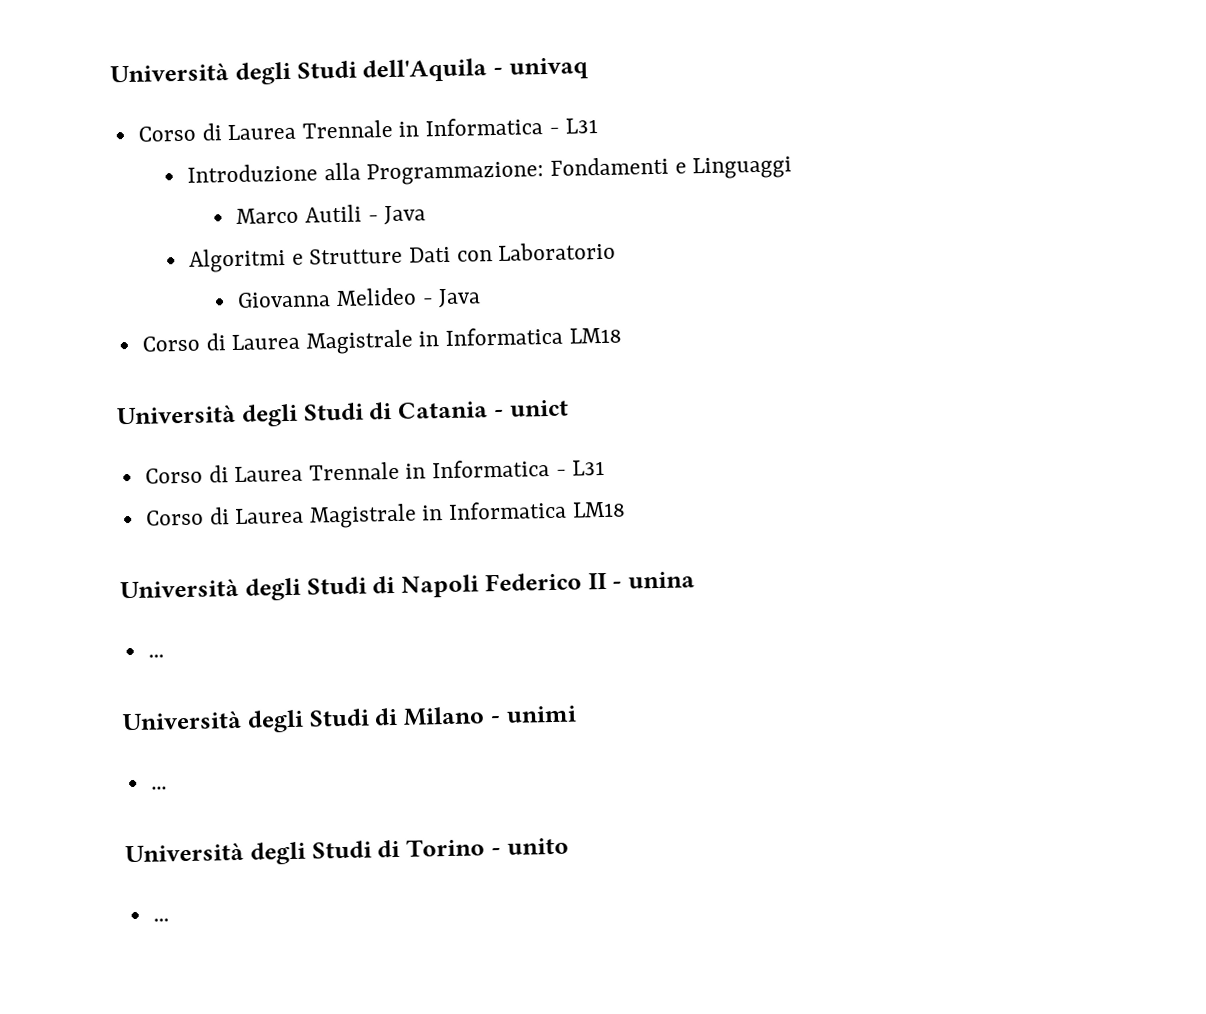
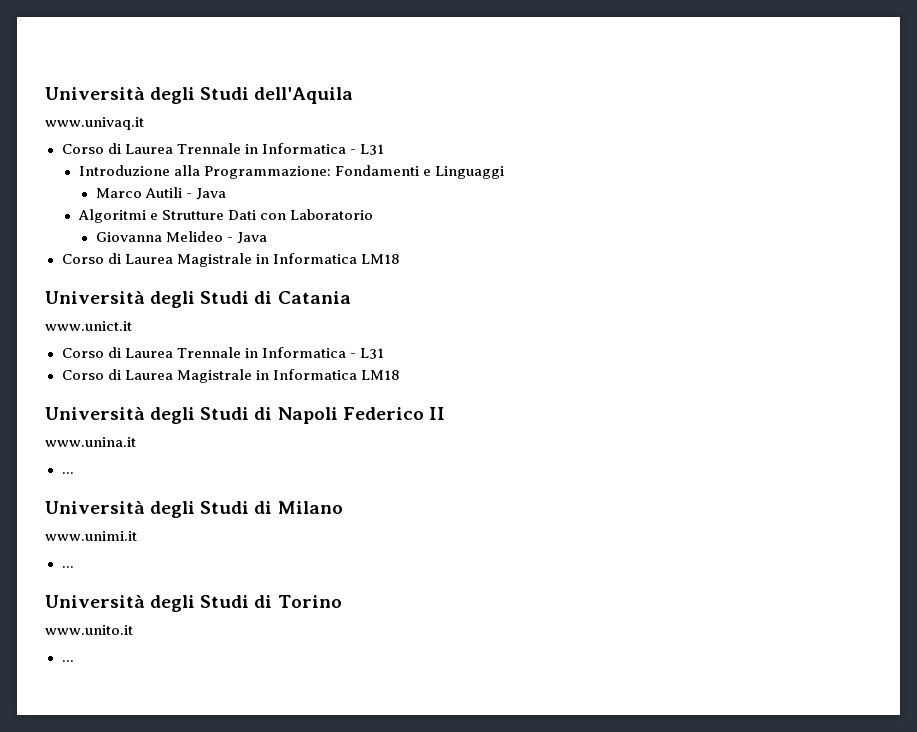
[493,57,589,80] - univaq -> [45,117,144,130] // www.univaq.it
[493,399,569,418] - unict -> [45,321,132,331] // www.unict.it
[612,571,695,589] - unina -> [45,437,136,447] // www.unina.it
[489,705,577,724] - unimi -> [45,531,137,541] // www.unimi.it
[490,837,569,856] - unito -> [45,625,133,635] // www.unito.it

